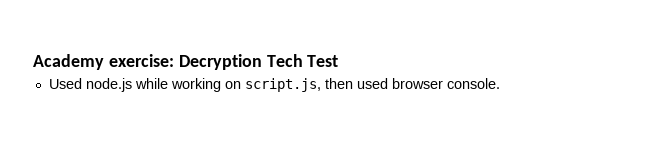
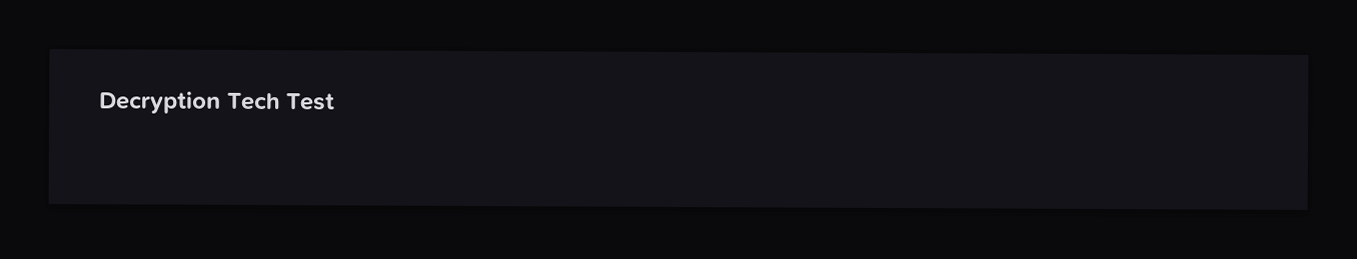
[33,54,174,70] Academy exercise: -> (99, 102) none
[48,78,500,92] // Used node.js while working on script.js, then used browser console. -> (335, 102) none

